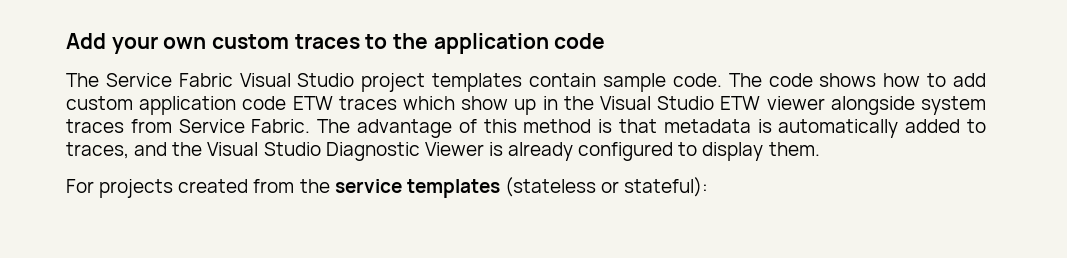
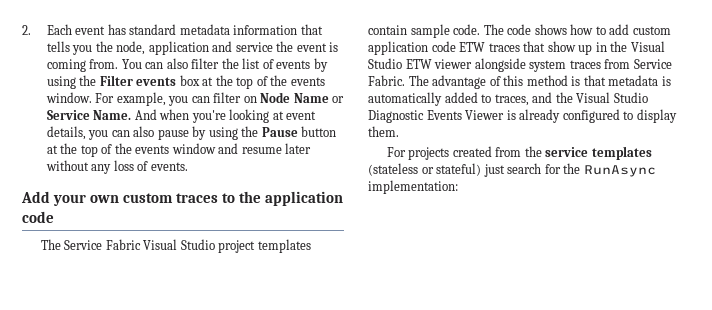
(66, 41) none -> [22,24,323,35] [46,41,339,55] [46,58,328,72] [46,75,325,89] [45,92,345,106] [46,109,317,123] [46,126,337,140] [46,143,312,157] [45,160,188,174] 2. Each event has standard metadata information that tells you the node, application and service the event is coming from. You can also filter the list of events by using the Filter events box at the top of the events window. For example, you can filter on Node Name or Service Name. And when you're looking at event details, you can also pause by using the Pause button at the top of the events window and resume later without any loss of events. //
[402,96,455,110] which -> [523,41,546,52] that
(420, 151) none -> [426,110,462,120] Events
[624,177,709,197] stateful): -> [436,163,656,177] [368,180,458,194] stateful) just search for the RunAsync implementation:

